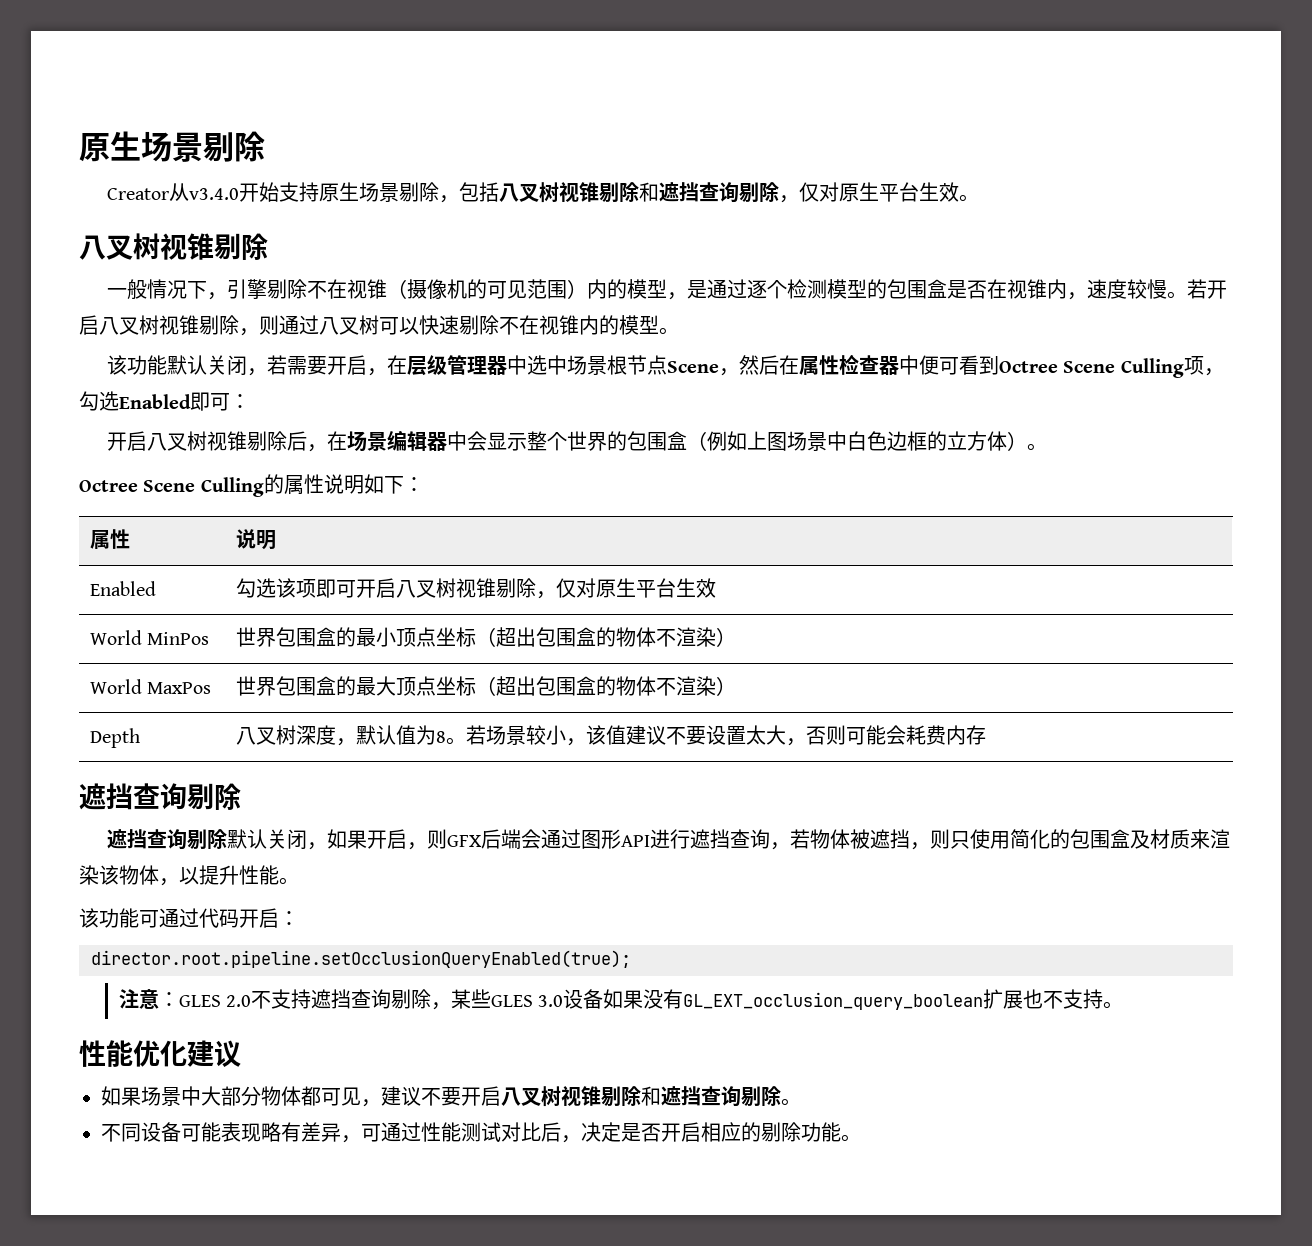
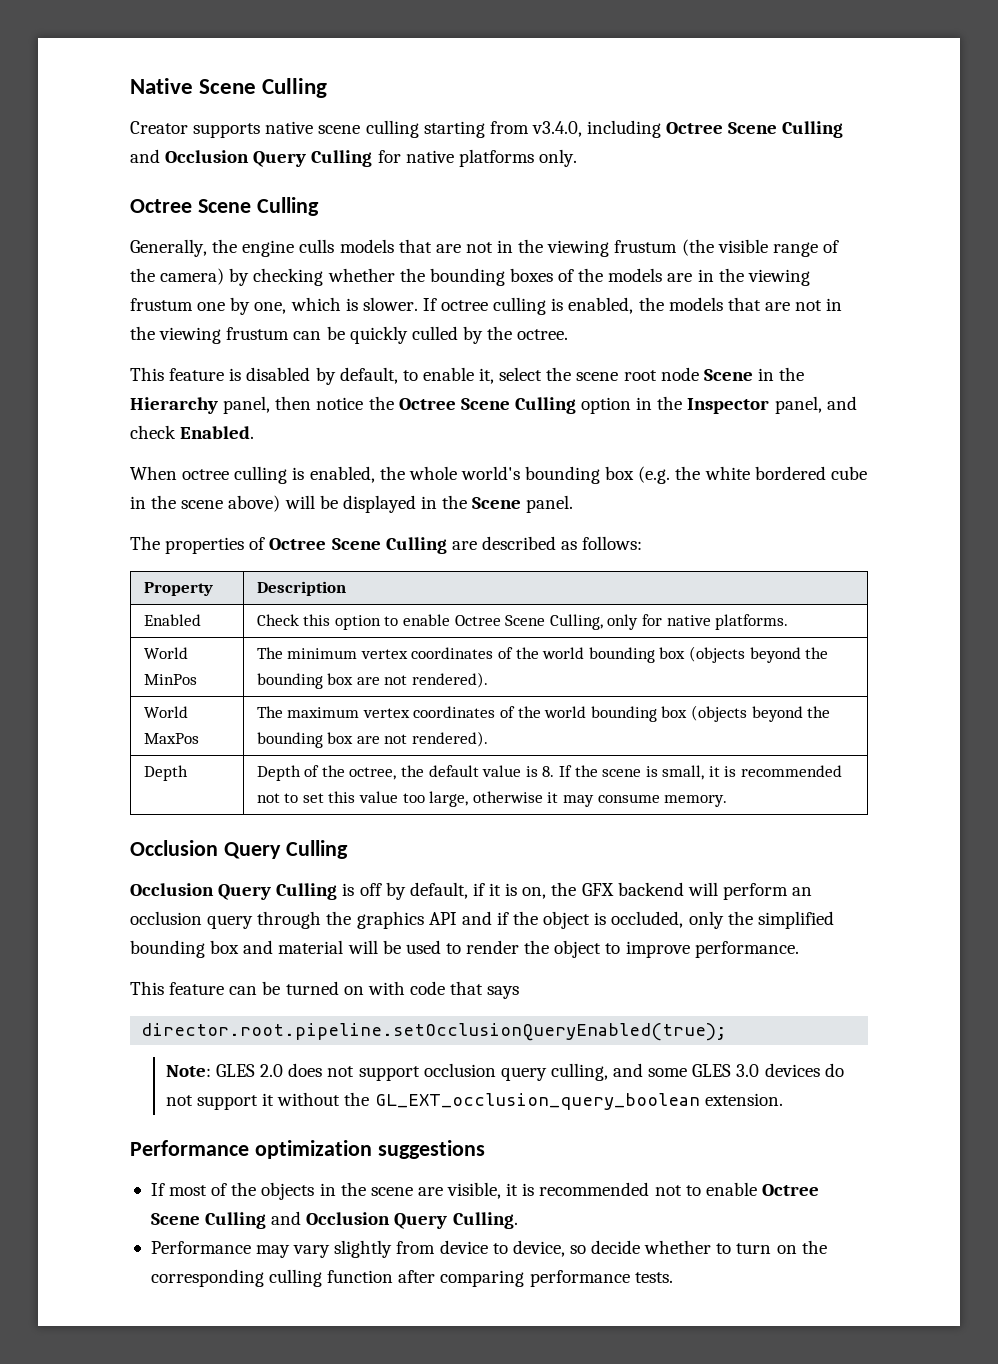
[79,131,265,162] [107,182,980,203] [79,233,268,260] [107,279,1228,300] [79,315,679,336] [107,354,1224,378] [79,391,250,411] [107,430,1048,452] [79,474,424,497] [89,529,130,549] [235,529,276,550] [89,581,156,596] [235,578,716,599] [89,630,210,645] [235,627,736,647] [89,679,212,694] [235,676,736,696] [89,728,140,748] [235,725,986,746] [79,783,241,810] [107,829,1231,850] [79,865,299,886] [79,908,299,928] 原生场景剔除 // Creator从v3.4.0开始支持原生场景剔除，包括八叉树视锥剔除和遮挡查询剔除，仅对原生平台生效。 // 八叉树视锥剔除 // 一般情况下，引擎剔除不在视锥（摄像机的可见范围）内的模型，是通过逐个检测模型的包围盒是否在视锥内，速度较慢。若开启八叉树视锥剔除，则通过八叉树可以快速剔除不在视锥内的模型。 // 该功能默认关闭，若需要开启，在层级管理器中选中场景根节点Scene，然后在属性检查器中便可看到Octree Scene Culling项，勾选Enabled即可： // 开启八叉树视锥剔除后，在场景编辑器中会显示整个世界的包围盒（例如上图场景中白色边框的立方体）。 // Octree Scene Culling的属性说明如下： // 属性 | 说明 // Enabled | 勾选该项即可开启八叉树视锥剔除，仅对原生平台生效 // World MinPos | 世界包围盒的最小顶点坐标（超出包围盒的物体不渲染） // World MaxPos | 世界包围盒的最大顶点坐标（超出包围盒的物体不渲染） // Depth | 八叉树深度，默认值为8。若场景较小，该值建议不要设置太大，否则可能会耗费内存 // 遮挡查询剔除 // 遮挡查询剔除默认关闭，如果开启，则GFX后端会通过图形API进行遮挡查询，若物体被遮挡，则只使用简化的包围盒及材质来渲染该物体，以提升性能。 // 该功能可通过代码开启： -> [130,78,328,98] [130,120,844,138] [130,149,577,167] [130,197,319,216] [130,239,839,257] [130,268,810,286] [130,297,843,315] [130,326,569,344] [130,367,805,385] [130,396,857,414] [130,425,255,439] [130,466,867,484] [130,495,574,513] [130,536,643,554] [143,582,213,596] [256,581,346,596] [143,614,201,626] [256,614,789,630] [143,647,188,659] [143,674,197,685] [256,646,829,663] [256,672,488,689] [143,706,188,718] [143,733,199,744] [256,705,831,722] [256,731,488,748] [143,765,188,781] [256,765,843,781] [256,791,728,807] [130,840,348,859] [130,882,813,900] [130,911,834,929] [130,940,799,958] [130,981,520,999] Native Scene Culling // Creator supports native scene culling starting from v3.4.0, including Octree Scene Culling and Occlusion Query Culling for native platforms only. // Octree Scene Culling // Generally, the engine culls models that are not in the viewing frustum (the visible range of the camera) by checking whether the bounding boxes of the models are in the viewing frustum one by one, which is slower. If octree culling is enabled, the models that are not in the viewing frustum can be quickly culled by the octree. // This feature is disabled by default, to enable it, select the scene root node Scene in the Hierarchy panel, then notice the Octree Scene Culling option in the Inspector panel, and check Enabled. // When octree culling is enabled, the whole world's bounding box (e.g. the white bordered cube in the scene above) will be displayed in the Scene panel. // The properties of Octree Scene Culling are described as follows: // Property | Description // Enabled | Check this option to enable Octree Scene Culling, only for native platforms. // World MinPos | The minimum vertex coordinates of the world bounding box (objects beyond the bounding box are not rendered). // World MaxPos | The maximum vertex coordinates of the world bounding box (objects beyond the bounding box are not rendered). // Depth | Depth of the octree, the default value is 8. If the scene is small, it is recommended not to set this value too large, otherwise it may consume memory. // Occlusion Query Culling // Occlusion Query Culling is off by default, if it is on, the GFX backend will perform an occlusion query through the graphics API and if the object is occluded, only the simplified bounding box and material will be used to render the object to improve performance. // This feature can be turned on with code that says
[118,989,179,1009] 注意： -> [165,1065,211,1077] Note:
[250,989,1124,1010] [79,1040,241,1067] [101,1086,801,1107] [101,1122,861,1143] 不支持遮挡查询剔除，某些GLES 3.0设备如果没有GL_EXT_occlusion_query_boolean扩展也不支持。 // 性能优化建议 // 如果场景中大部分物体都可见，建议不要开启八叉树视锥剔除和遮挡查询剔除。 // 不同设备可能表现略有差异，可通过性能测试对比后，决定是否开启相应的剔除功能。 -> [288,1063,844,1081] [165,1092,783,1110] [130,1140,485,1159] [150,1182,819,1200] [150,1211,518,1229] [150,1240,827,1258] [150,1269,673,1287] does not support occlusion query culling, and some GLES 3.0 devices do not support it without the GL_EXT_occlusion_query_boolean extension. // Performance optimization suggestions // If most of the objects in the scene are visible, it is recommended not to enable Octree Scene Culling and Occlusion Query Culling. // Performance may vary slightly from device to device, so decide whether to turn on the corresponding culling function after comparing performance tests.

